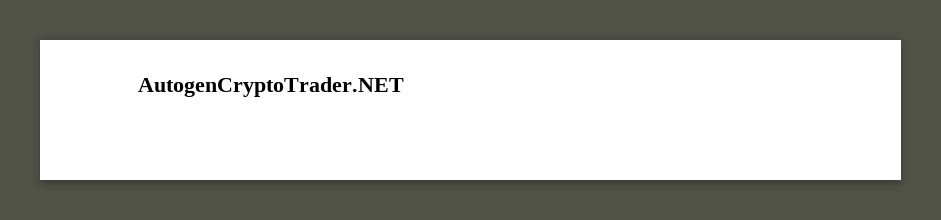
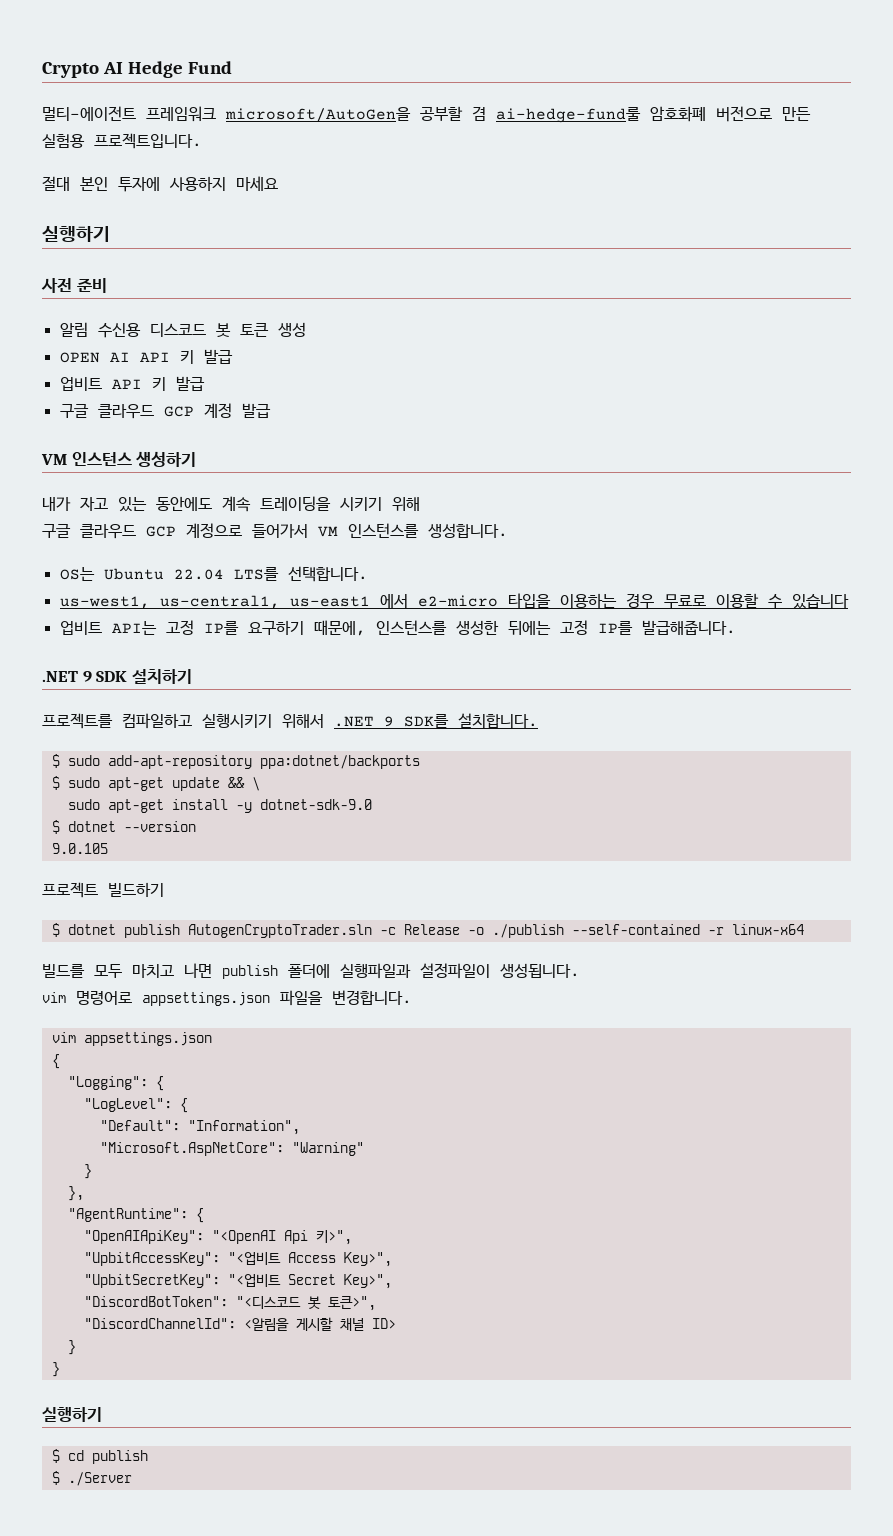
[138,77,404,97] AutogenCryptoTrader.NET -> [42,61,233,78] [42,106,811,123] [42,133,202,149] [42,176,278,192] [42,226,110,242] [41,278,107,293] [59,322,306,338] [59,349,233,364] [59,376,205,391] [59,403,271,419] [41,451,197,467] [42,496,420,512] [42,523,508,539] [59,566,368,582] [59,593,849,609] [59,620,736,636] [42,669,192,684] [42,713,538,729] [51,754,420,769] [51,776,260,791] [67,799,372,813] [51,820,196,834] [51,843,108,854] [42,882,164,898] [51,923,804,938] [42,963,580,979] [42,990,412,1006] [51,1032,212,1046] [51,1054,60,1069] [67,1076,164,1091] [83,1098,188,1113] [99,1120,300,1135] [99,1142,364,1156] [83,1164,92,1179] [67,1186,84,1201] [67,1208,204,1223] [83,1230,352,1245] [83,1252,392,1267] [83,1274,392,1289] [83,1296,376,1311] [83,1317,396,1331] [67,1340,76,1355] [51,1362,60,1377] [42,1407,102,1422] [51,1449,148,1464] [51,1471,132,1486] Crypto AI Hedge Fund // 멀티-에이전트 프레임워크 microsoft/AutoGen을 공부할 겸 ai-hedge-fund룰 암호화폐 버전으로 만든 실험용 프로젝트입니다. // 절대 본인 투자에 사용하지 마세요 // 실행하기 // 사전 준비 // 알림 수신용 디스코드 봇 토큰 생성 // OPEN AI API 키 발급 // 업비트 API 키 발급 // 구글 클라우드 GCP 계정 발급 // VM 인스턴스 생성하기 // 내가 자고 있는 동안에도 계속 트레이딩을 시키기 위해 // 구글 클라우드 GCP 계정으로 들어가서 VM 인스턴스를 생성합니다. // OS는 Ubuntu 22.04 LTS를 선택합니다. // us-west1, us-central1, us-east1 에서 e2-micro 타입을 이용하는 경우 무료로 이용할 수 있습니다 // 업비트 API는 고정 IP를 요구하기 때문에, 인스턴스를 생성한 뒤에는 고정 IP를 발급해줍니다. // .NET 9 SDK 설치하기 // 프로젝트를 컴파일하고 실행시키기 위해서 .NET 9 SDK를 설치합니다. // $ sudo add-apt-repository ppa:dotnet/backports // $ sudo apt-get update && \ // sudo apt-get install -y dotnet-sdk-9.0 // $ dotnet --version // 9.0.105 // 프로젝트 빌드하기 // $ dotnet publish AutogenCryptoTrader.sln -c Release -o ./publish --self-contained -r linux-x64 // 빌드를 모두 마치고 나면 publish 폴더에 실행파일과 설정파일이 생성됩니다. // vim 명령어로 appsettings.json 파일을 변경합니다. // vim appsettings.json // { // "Logging": { // "LogLevel": { // "Default": "Information", // "Microsoft.AspNetCore": "Warning" // } // }, // "AgentRuntime": { // "OpenAIApiKey": "<OpenAI Api 키>", // "UpbitAccessKey": "<업비트 Access Key>", // "UpbitSecretKey": "<업비트 Secret Key>", // "DiscordBotToken": "<디스코드 봇 토큰>", // "DiscordChannelId": <알림을 게시할 채널 ID> // } // } // 실행하기 // $ cd publish // $ ./Server

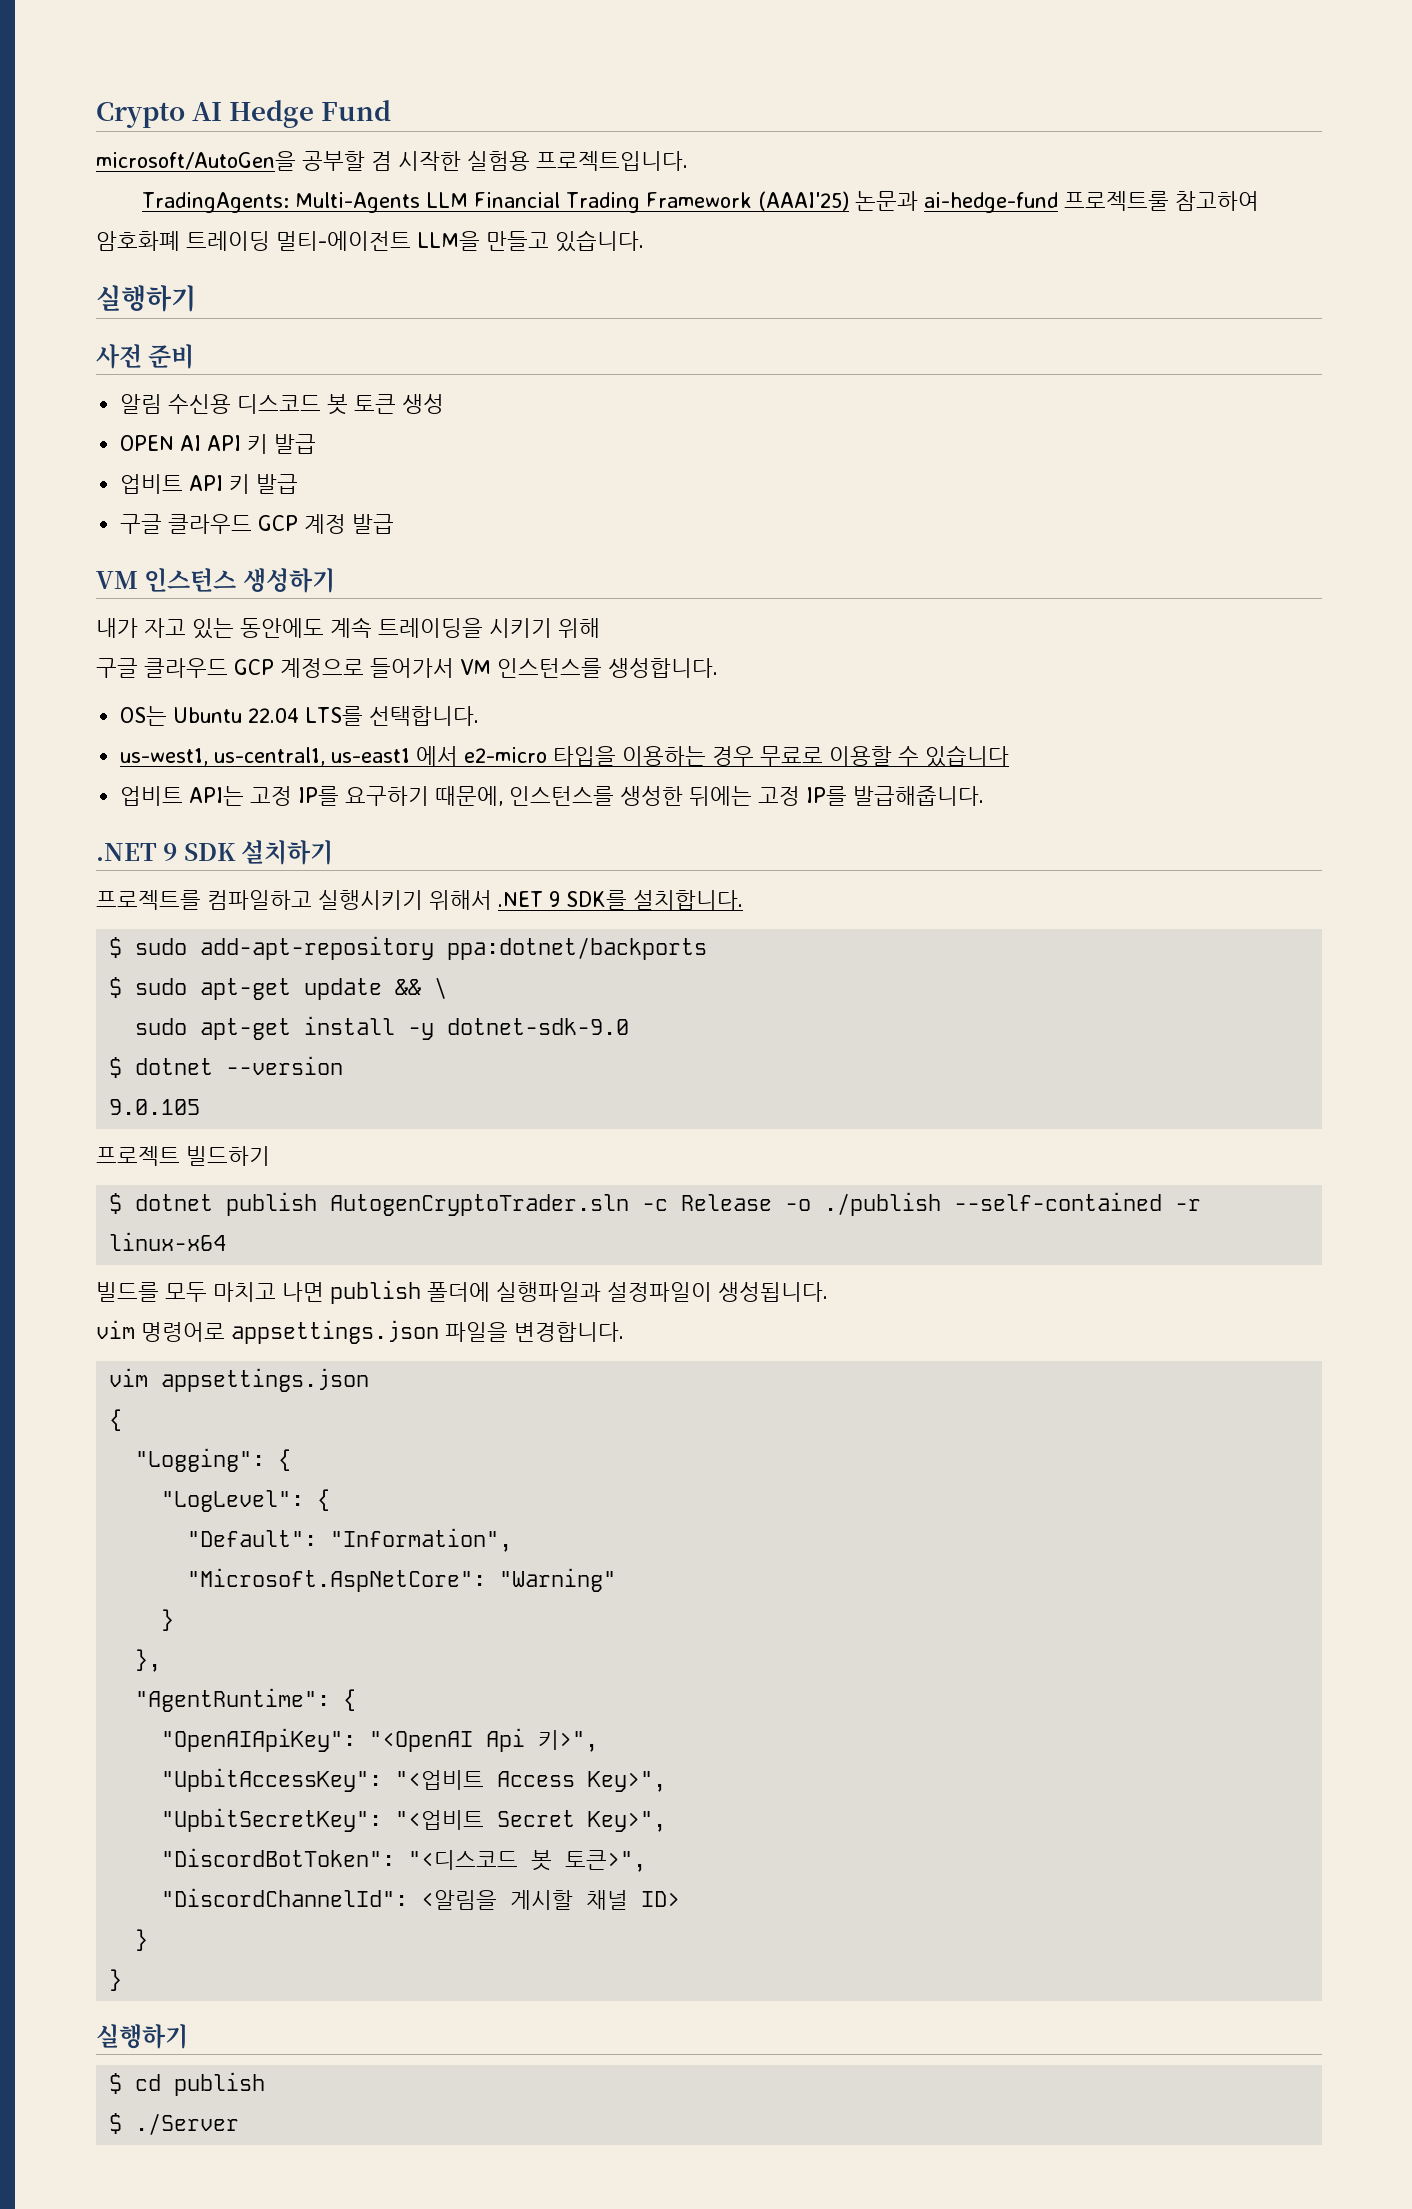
[42,106,216,122] 멀티-에이전트 프레임워크 -> (392, 110) none
[496,106,811,123] [42,133,202,149] [42,176,278,192] ai-hedge-fund룰 암호화폐 버전으로 만든 실험용 프로젝트입니다. // 절대 본인 투자에 사용하지 마세요 -> [398,151,688,171] [141,191,1259,213] [96,230,644,252] 시작한 실험용 프로젝트입니다. // TradingAgents: Multi-Agents LLM Financial Trading Framework (AAAI'25) 논문과 ai-hedge-fund 프로젝트룰 참고하여 암호화폐 트레이딩 멀티-에이전트 LLM을 만들고 있습니다.

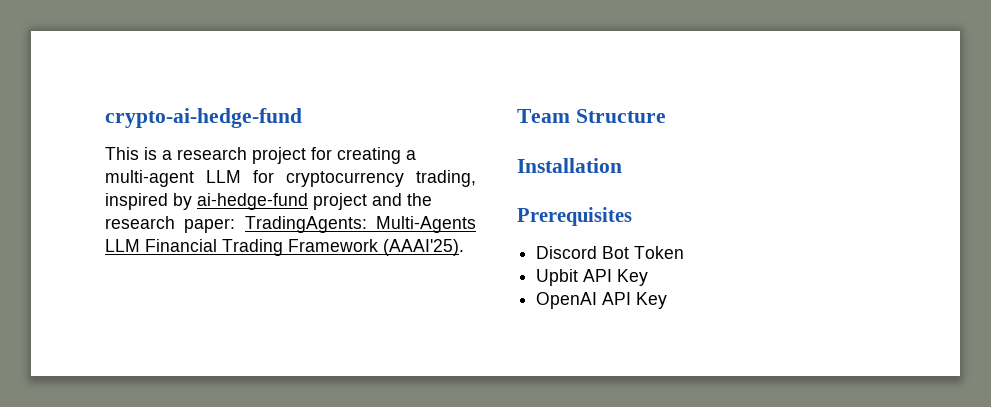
[96,100,392,128] [96,151,688,171] Crypto AI Hedge Fund // microsoft/AutoGen을 공부할 겸 시작한 실험용 프로젝트입니다. // -> [105,108,302,128] [105,147,416,164] [105,170,476,187] [105,193,432,210] [105,216,236,233] crypto-ai-hedge-fund // This is a research project for creating a multi-agent LLM for cryptocurrency trading, inspired by ai-hedge-fund project and the research paper:
[757,191,1259,213] [96,230,644,252] [96,285,196,312] [96,344,195,369] [120,394,445,415] [120,434,317,454] [120,474,299,494] [120,514,395,534] [96,568,335,593] [96,617,600,639] [96,658,718,678] [120,706,480,726] [120,745,1010,767] [120,786,985,806] [96,840,334,865] [96,890,743,910] [109,936,708,960] [109,977,448,1000] [135,1016,630,1040] [109,1056,344,1078] [109,1099,201,1115] [96,1146,270,1166] [109,1192,1202,1216] [109,1232,227,1251] [96,1280,828,1304] [96,1320,624,1344] [109,1368,370,1392] [109,1409,123,1431] [135,1448,292,1472] [161,1489,331,1512] [187,1528,513,1552] [187,1568,617,1592] [161,1609,175,1631] [135,1649,162,1672] [135,1688,357,1712] [161,1728,599,1752] [161,1768,667,1792] [161,1808,667,1832] [161,1848,647,1872] [161,1888,681,1910] [135,1929,149,1951] [109,1969,123,1991] [96,2024,188,2049] [109,2072,266,2096] [109,2113,240,2135] (AAAI'25) 논문과 ai-hedge-fund 프로젝트룰 참고하여 암호화폐 트레이딩 멀티-에이전트 LLM을 만들고 있습니다. // 실행하기 // 사전 준비 // 알림 수신용 디스코드 봇 토큰 생성 // OPEN AI API 키 발급 // 업비트 API 키 발급 // 구글 클라우드 GCP 계정 발급 // VM 인스턴스 생성하기 // 내가 자고 있는 동안에도 계속 트레이딩을 시키기 위해 // 구글 클라우드 GCP 계정으로 들어가서 VM 인스턴스를 생성합니다. // OS는 Ubuntu 22.04 LTS를 선택합니다. // us-west1, us-central1, us-east1 에서 e2-micro 타입을 이용하는 경우 무료로 이용할 수 있습니다 // 업비트 API는 고정 IP를 요구하기 때문에, 인스턴스를 생성한 뒤에는 고정 IP를 발급해줍니다. // .NET 9 SDK 설치하기 // 프로젝트를 컴파일하고 실행시키기 위해서 .NET 9 SDK를 설치합니다. // $ sudo add-apt-repository ppa:dotnet/backports // $ sudo apt-get update && \ // sudo apt-get install -y dotnet-sdk-9.0 // $ dotnet --version // 9.0.105 // 프로젝트 빌드하기 // $ dotnet publish AutogenCryptoTrader.sln -c Release -o ./publish --self-contained -r linux-x64 // 빌드를 모두 마치고 나면 publish 폴더에 실행파일과 설정파일이 생성됩니다. // vim 명령어로 appsettings.json 파일을 변경합니다. // vim appsettings.json // { // "Logging": { // "LogLevel": { // "Default": "Information", // "Microsoft.AspNetCore": "Warning" // } // }, // "AgentRuntime": { // "OpenAIApiKey": "<OpenAI Api 키>", // "UpbitAccessKey": "<업비트 Access Key>", // "UpbitSecretKey": "<업비트 Secret Key>", // "DiscordBotToken": "<디스코드 봇 토큰>", // "DiscordChannelId": <알림을 게시할 채널 ID> // } // } // 실행하기 // $ cd publish // $ ./Server -> [383,239,464,256] [517,109,666,123] [517,158,622,173] [517,207,632,226] [536,246,685,259] [536,269,649,286] [536,292,668,309] (AAAI'25). // Team Structure // Installation // Prerequisites // Discord Bot Token // Upbit API Key // OpenAI API Key

